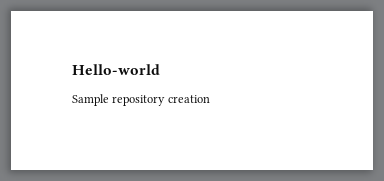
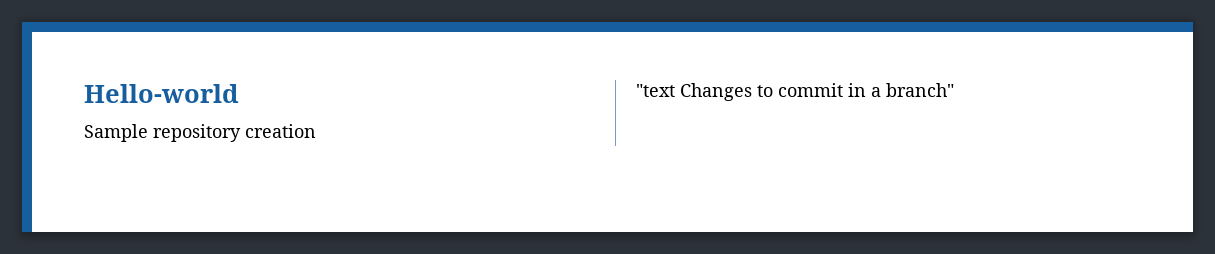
(210, 99) none -> [636,83,954,101] // "text Changes to commit in a branch"

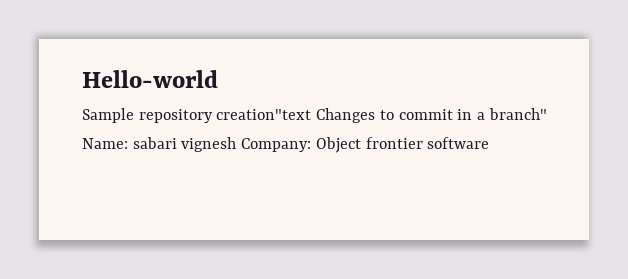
[245,124,316,138] [636,84,675,97] creation // "text -> [216,109,312,120] creation"text
(954, 90) none -> [82,137,490,153] // Name: sabari vignesh Company: Object frontier software

